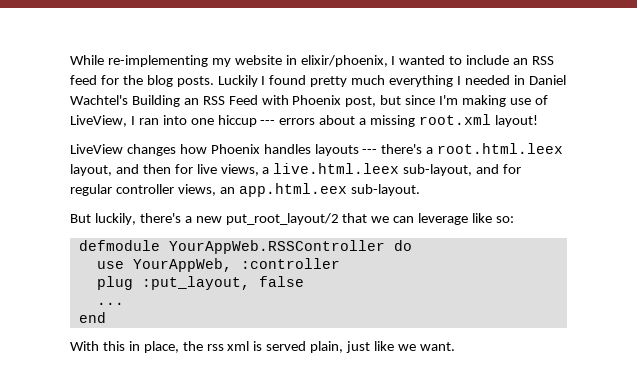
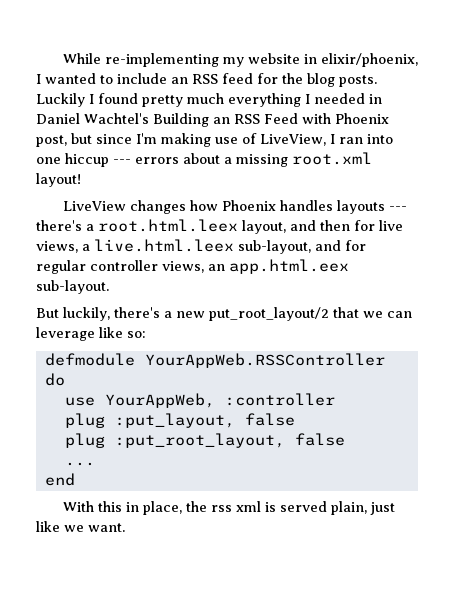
(304, 281) none -> [64,433,345,448] // plug :put_root_layout, false

